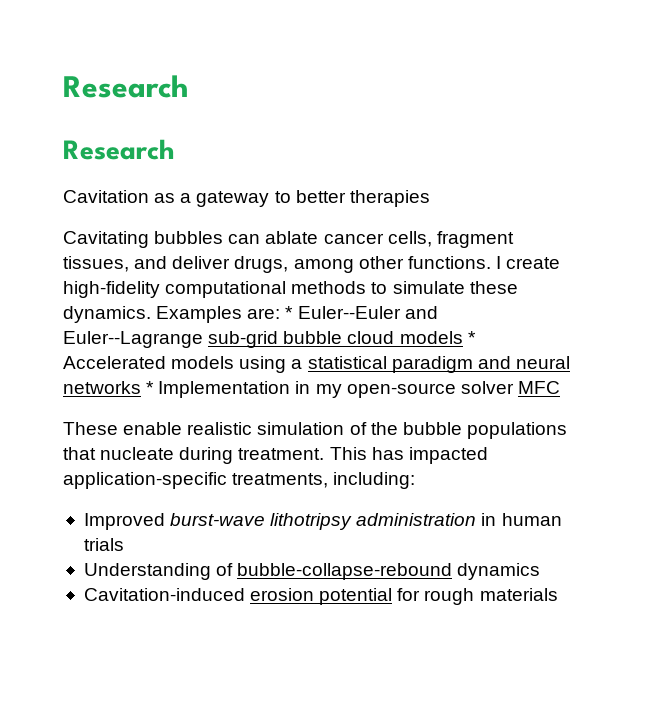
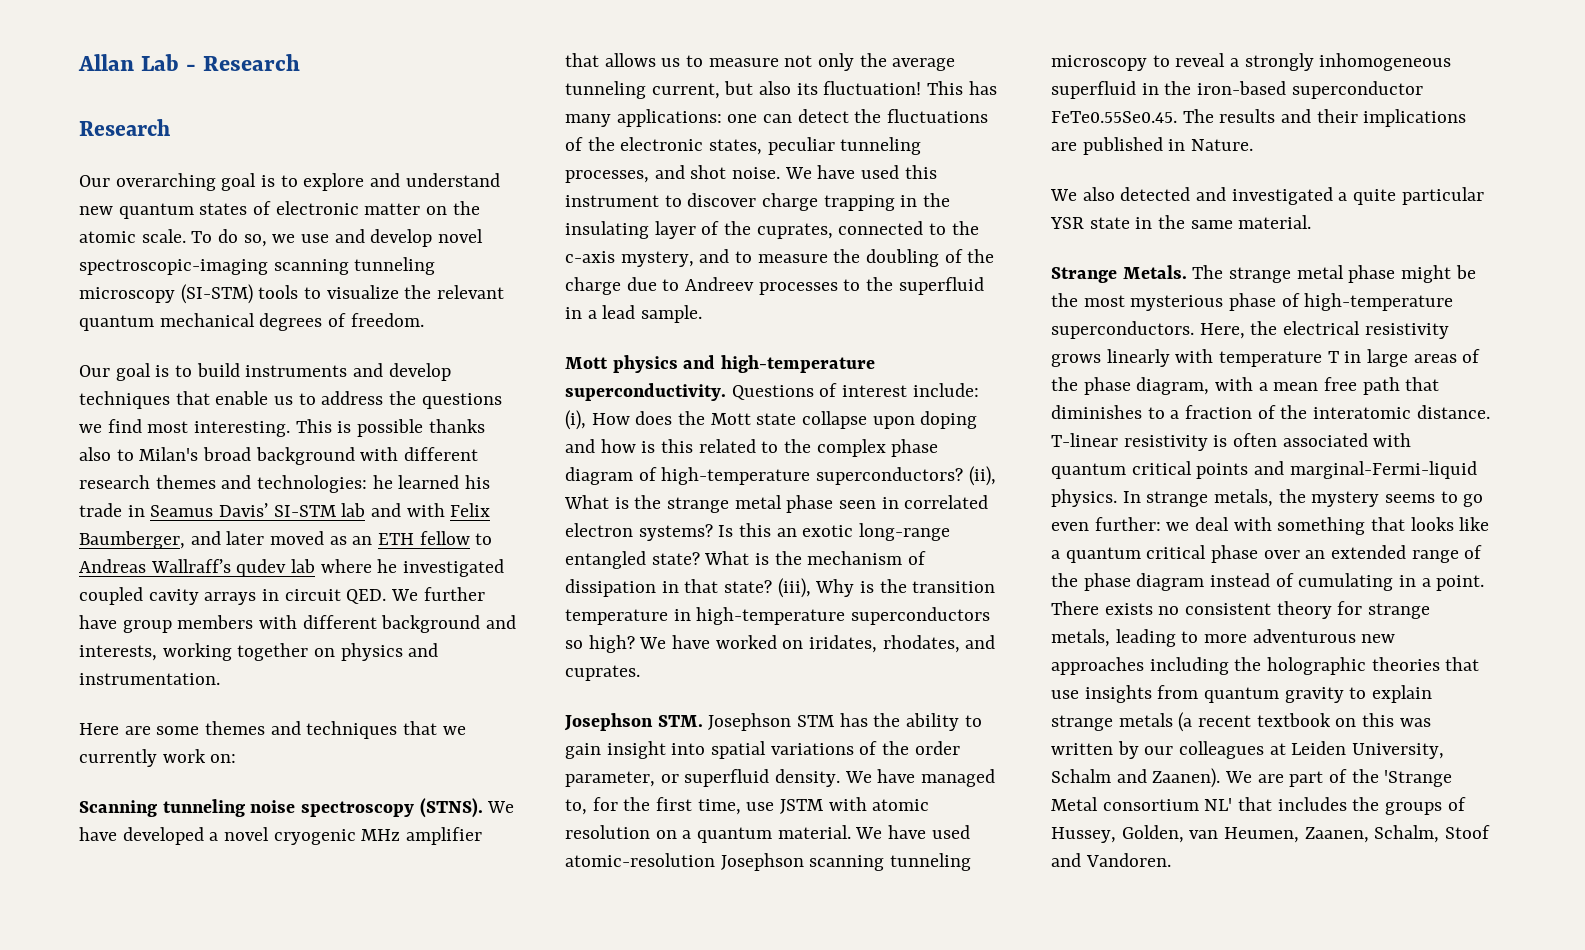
(63, 86) none -> [78,54,196,71] Allan Lab -
[63,190,430,207] [63,231,514,248] [63,256,561,273] [63,281,518,298] [63,306,438,323] [63,331,476,348] [63,356,570,373] [63,381,560,398] [63,422,567,439] [63,447,488,464] [63,472,416,489] [83,513,562,530] [83,538,124,551] [83,563,541,580] [83,588,558,605] Cavitation as a gateway to better therapies // Cavitating bubbles can ablate cancer cells, fragment tissues, and deliver drugs, among other functions. I create high-fidelity computational methods to simulate these dynamics. Examples are: * Euler--Euler and Euler--Lagrange sub-grid bubble cloud models * Accelerated models using a statistical paradigm and neural networks * Implementation in my open-source solver MFC // These enable realistic simulation of the bubble populations that nucleate during treatment. This has impacted application-specific treatments, including: // Improved burst-wave lithotripsy administration in human trials // Understanding of bubble-collapse-rebound dynamics // Cavitation-induced erosion potential for rough materials -> [79,173,500,191] [79,201,480,219] [79,229,484,247] [79,257,436,275] [79,284,505,304] [79,313,424,331] [79,363,451,381] [79,391,502,409] [79,419,485,437] [79,447,479,465] [79,475,491,493] [79,503,491,517] [79,531,493,549] [79,559,505,577] [79,587,485,605] [79,615,517,633] [79,643,439,661] [79,673,220,685] [79,721,466,739] [79,749,237,767] [79,798,515,818] [79,827,483,845] [565,53,956,71] [565,81,997,99] [565,109,989,127] [565,137,922,155] [565,165,937,183] [565,193,951,211] [565,221,979,239] [565,249,995,267] [565,277,984,295] [565,305,703,323] [565,355,876,373] [565,383,979,401] [565,410,978,430] [565,439,939,457] [565,466,996,486] [564,495,989,513] [565,523,951,541] [565,551,927,569] [565,578,996,598] [565,607,991,625] [565,635,996,653] [565,665,640,681] [564,713,982,731] [565,741,960,759] [565,769,996,787] [565,797,930,815] [565,825,970,843] [565,853,972,871] [1051,53,1452,71] [1051,81,1423,99] [1051,109,1467,127] [1051,137,1254,155] [1050,187,1484,205] [1050,215,1312,229] [1051,265,1476,283] [1051,293,1454,311] [1051,321,1449,339] [1051,349,1481,367] [1051,377,1440,395] [1051,405,1490,419] [1051,433,1412,451] [1051,461,1477,479] [1051,489,1484,507] [1051,517,1490,535] [1051,545,1483,563] [1051,573,1485,591] [1051,601,1431,619] [1051,629,1396,647] [1051,657,1480,675] [1051,685,1433,703] [1051,712,1431,732] [1051,741,1445,759] [1051,768,1453,788] [1051,797,1466,815] [1051,825,1491,843] [1051,853,1171,867] Our overarching goal is to explore and understand new quantum states of electronic matter on the atomic scale. To do so, we use and develop novel spectroscopic-imaging scanning tunneling microscopy (SI-STM) tools to visualize the relevant quantum mechanical degrees of freedom. // Our goal is to build instruments and develop techniques that enable us to address the questions we find most interesting. This is possible thanks also to Milan's broad background with different research themes and technologies: he learned his trade in Seamus Davis’ SI-STM lab and with Felix Baumberger, and later moved as an ETH fellow to Andreas Wallraff’s qudev lab where he investigated coupled cavity arrays in circuit QED. We further have group members with different background and interests, working together on physics and instrumentation. // Here are some themes and techniques that we currently work on: // Scanning tunneling noise spectroscopy (STNS). We have developed a novel cryogenic MHz amplifier that allows us to measure not only the average tunneling current, but also its fluctuation! This has many applications: one can detect the fluctuations of the electronic states, peculiar tunneling processes, and shot noise. We have used this instrument to discover charge trapping in the insulating layer of the cuprates, connected to the c-axis mystery, and to measure the doubling of the charge due to Andreev processes to the superfluid in a lead sample. // Mott physics and high-temperature superconductivity. Questions of interest include: (i), How does the Mott state collapse upon doping and how is this related to the complex phase diagram of high-temperature superconductors? (ii), What is the strange metal phase seen in correlated electron systems? Is this an exotic long-range entangled state? What is the mechanism of dissipation in that state? (iii), Why is the transition temperature in high-temperature superconductors so high? We have worked on iridates, rhodates, and cuprates. // Josephson STM. Josephson STM has the ability to gain insight into spatial variations of the order parameter, or superfluid density. We have managed to, for the first time, use JSTM with atomic resolution on a quantum material. We have used atomic-resolution Josephson scanning tunneling microscopy to reveal a strongly inhomogeneous superfluid in the iron-based superconductor FeTe0.55Se0.45. The results and their implications are published in Nature. // We also detected and investigated a quite particular YSR state in the same material. // Strange Metals. The strange metal phase might be the most mysterious phase of high-temperature superconductors. Here, the electrical resistivity grows linearly with temperature T in large areas of the phase diagram, with a mean free path that diminishes to a fraction of the interatomic distance. T-linear resistivity is often associated with quantum critical points and marginal-Fermi-liquid physics. In strange metals, the mystery seems to go even further: we deal with something that looks like a quantum critical phase over an extended range of the phase diagram instead of cumulating in a point. There exists no consistent theory for strange metals, leading to more adventurous new approaches including the holographic theories that use insights from quantum gravity to explain strange metals (a recent textbook on this was written by our colleagues at Leiden University, Schalm and Zaanen). We are part of the 'Strange Metal consortium NL' that includes the groups of Hussey, Golden, van Heumen, Zaanen, Schalm, Stoof and Vandoren.

